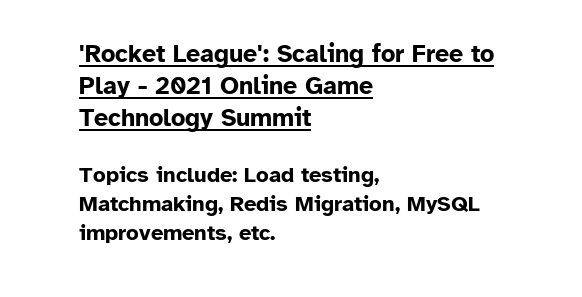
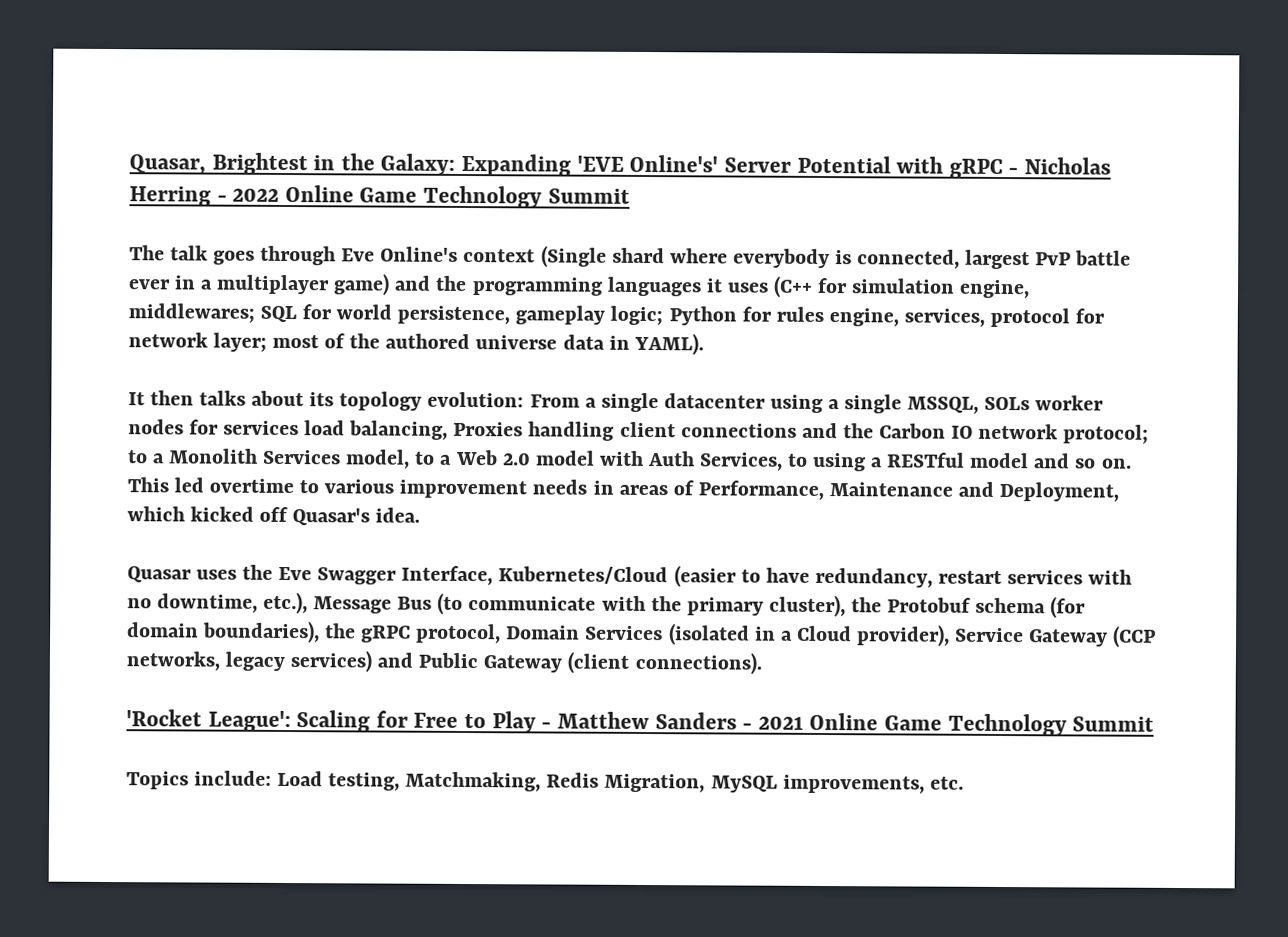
(79, 53) none -> [129,152,1111,179] [129,184,630,209] [129,245,1132,270] [128,273,1031,299] [128,303,1105,328] [128,332,704,356] [128,390,1105,414] [128,419,1150,444] [128,448,1132,472] [127,477,1119,502] [127,506,421,527] [127,564,1132,588] [127,591,1087,619] [127,620,1157,648] [126,650,762,675] Quasar, Brightest in the Galaxy: Expanding 'EVE Online's' Server Potential with gRPC - Nicholas Herring - 2022 Online Game Technology Summit // The talk goes through Eve Online's context (Single shard where everybody is connected, largest PvP battle ever in a multiplayer game) and the programming languages it uses (C++ for simulation engine, middlewares; SQL for world persistence, gameplay logic; Python for rules engine, services, protocol for network layer; most of the authored universe data in YAML). // It then talks about its topology evolution: From a single datacenter using a single MSSQL, SOLs worker nodes for services load balancing, Proxies handling client connections and the Carbon IO network protocol; to a Monolith Services model, to a Web 2.0 model with Auth Services, to using a RESTful model and so on. This led overtime to various improvement needs in areas of Performance, Maintenance and Deployment, which kicked off Quasar's idea. // Quasar uses the Eve Swagger Interface, Kubernetes/Cloud (easier to have redundancy, restart services with no downtime, etc.), Message Bus (to communicate with the primary cluster), the Protobuf schema (for domain boundaries), the gRPC protocol, Domain Services (isolated in a Cloud provider), Service Gateway (CCP networks, legacy services) and Public Gateway (client connections). //
(147, 90) none -> [556,711,753,730] Matthew Sanders -

